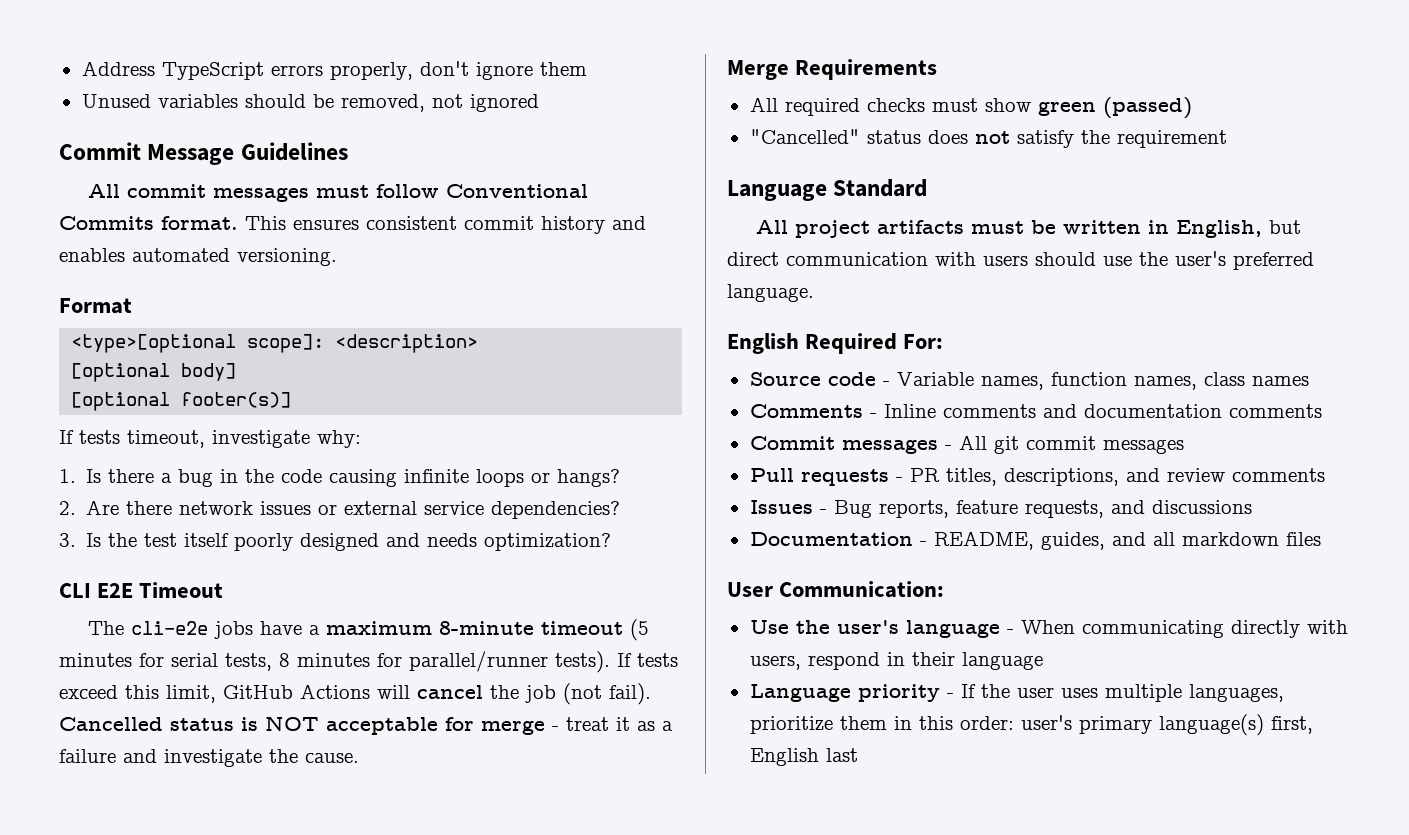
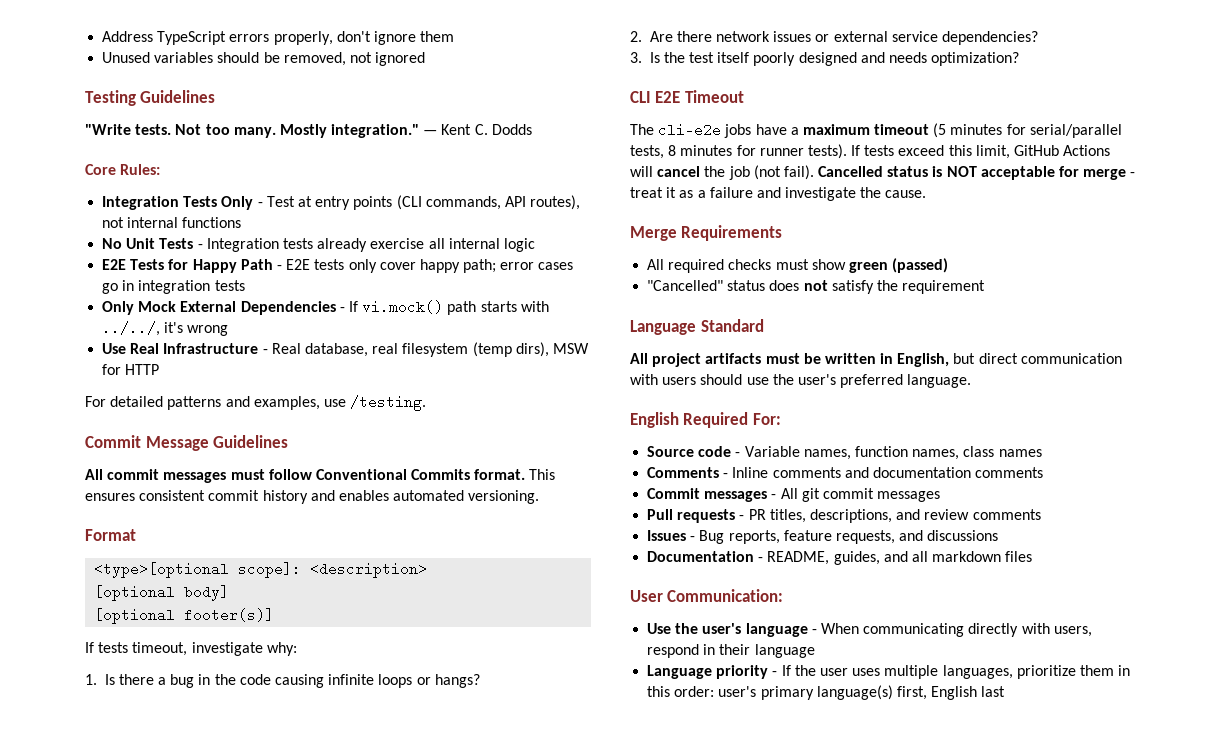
(539, 103) none -> [85,90,216,106] [85,124,532,138] [85,164,161,175] [102,195,581,210] [102,217,242,228] [102,238,535,252] [102,259,574,273] [102,280,245,294] [102,300,549,315] [102,321,229,336] [102,342,589,357] [102,364,160,375] [85,395,427,411] // Testing Guidelines // "Write tests. Not too many. Mostly integration." — Kent C. Dodds // Core Rules: // Integration Tests Only - Test at entry points (CLI commands, API routes), not internal functions // No Unit Tests - Integration tests already exercise all internal logic // E2E Tests for Happy Path - E2E tests only cover happy path; error cases go in integration tests // Only Mock External Dependencies - If vi.mock() path starts with ../../, it's wrong // Use Real Infrastructure - Real database, real filesystem (temp dirs), MSW for HTTP // For detailed patterns and examples, use /testing.
[438,621,534,635] 8-minute -> (870, 129) none
[171,653,218,667] serial -> [1029,124,1122,138] serial/parallel
[409,651,548,672] parallel/runner -> [759,148,804,156] runner

